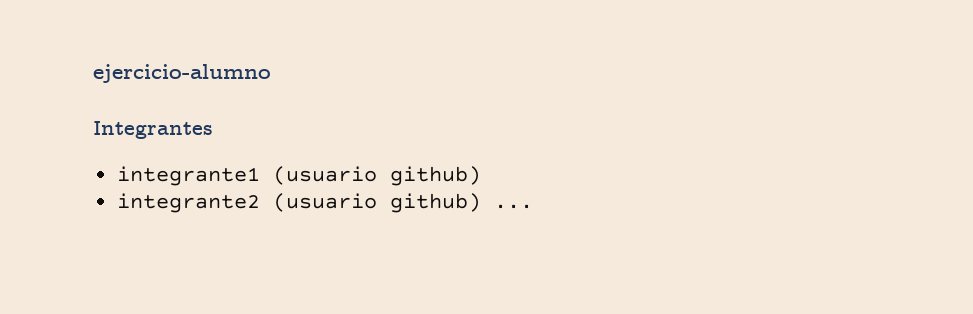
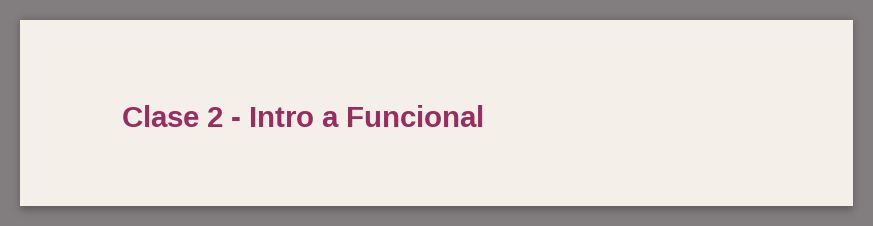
[93,64,271,83] [93,121,213,139] [117,166,482,186] [117,193,534,213] ejercicio-alumno // Integrantes // integrante1 (usuario github) // integrante2 (usuario github) ... -> [122,105,484,127] Clase 2 - Intro a Funcional

